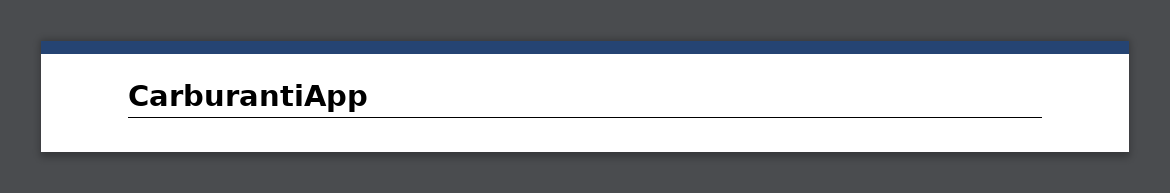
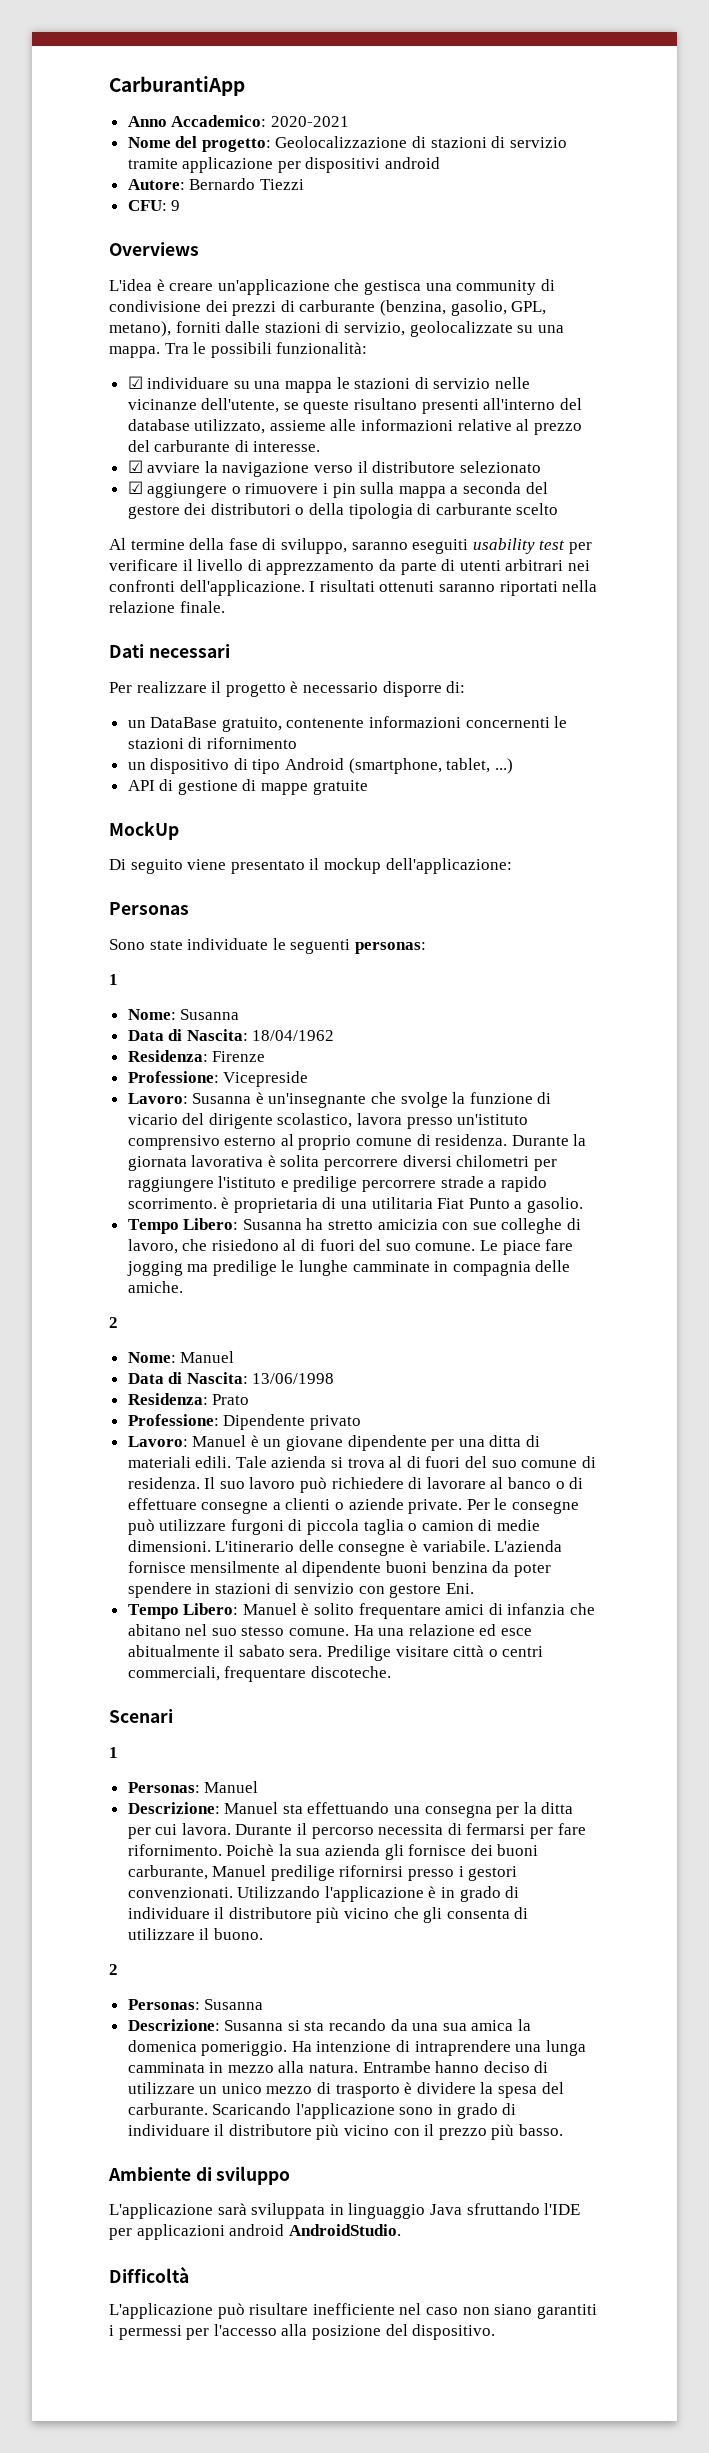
(368, 98) none -> [127,115,349,127] [127,136,567,152] [127,157,441,173] [127,178,304,190] [127,200,181,211] [109,242,199,256] [109,279,555,295] [109,300,547,316] [109,321,564,337] [109,342,368,358] [127,376,531,393] [127,398,582,414] [127,419,582,435] [127,440,321,452] [127,460,541,477] [127,481,548,498] [127,503,559,519] [109,538,592,554] [109,559,590,575] [109,580,598,596] [109,601,225,613] [109,644,230,658] [109,681,466,697] [127,716,568,732] [127,737,297,749] [127,758,513,774] [127,779,368,795] [109,821,179,840] [109,858,512,874] [109,902,189,915] [109,938,426,954] [109,974,118,985] [127,1009,240,1020] [127,1029,335,1041] [127,1050,266,1062] [127,1071,309,1087] [127,1092,552,1108] [127,1113,529,1129] [127,1134,587,1150] [127,1155,557,1171] [127,1176,547,1192] [127,1197,584,1213] [127,1218,582,1234] [127,1239,574,1255] [126,1260,571,1276] [127,1281,183,1293] [109,1317,118,1328] [127,1351,235,1363] [127,1372,335,1384] [127,1393,250,1405] [127,1414,361,1430] [127,1435,541,1451] [127,1456,596,1468] [127,1477,584,1493] [127,1498,580,1514] [127,1519,541,1535] [127,1540,563,1556] [127,1561,551,1577] [127,1582,474,1598] [127,1603,596,1619] [127,1624,533,1636] [127,1645,544,1661] [127,1666,391,1682] [109,1709,173,1723] [109,1747,118,1758] [127,1781,259,1793] [127,1802,574,1818] [127,1823,586,1839] [127,1844,539,1860] [127,1865,518,1881] [127,1886,520,1902] [127,1907,529,1923] [127,1928,263,1940] [109,1964,118,1975] [127,1999,264,2010] [127,2019,532,2031] [127,2040,586,2056] [127,2061,549,2073] [127,2082,564,2098] [127,2103,517,2119] [127,2124,564,2140] [108,2166,291,2185] [109,2203,581,2219] [109,2224,401,2240] [109,2266,189,2283] [109,2303,597,2319] [109,2324,496,2340] // Anno Accademico: 2020-2021 // Nome del progetto: Geolocalizzazione di stazioni di servizio tramite applicazione per dispositivi android // Autore: Bernardo Tiezzi // CFU: 9 // Overviews // L'idea è creare un'applicazione che gestisca una community di condivisione dei prezzi di carburante (benzina, gasolio, GPL, metano), forniti dalle stazioni di servizio, geolocalizzate su una mappa. Tra le possibili funzionalità: // ☑ individuare su una mappa le stazioni di servizio nelle vicinanze dell'utente, se queste risultano presenti all'interno del database utilizzato, assieme alle informazioni relative al prezzo del carburante di interesse. // ☑ avviare la navigazione verso il distributore selezionato // ☑ aggiungere o rimuovere i pin sulla mappa a seconda del gestore dei distributori o della tipologia di carburante scelto // Al termine della fase di sviluppo, saranno eseguiti usability test per verificare il livello di apprezzamento da parte di utenti arbitrari nei confronti dell'applicazione. I risultati ottenuti saranno riportati nella relazione finale. // Dati necessari // Per realizzare il progetto è necessario disporre di: // un DataBase gratuito, contenente informazioni concernenti le stazioni di rifornimento // un dispositivo di tipo Android (smartphone, tablet, ...) // API di gestione di mappe gratuite // MockUp // Di seguito viene presentato il mockup dell'applicazione: // Personas // Sono state individuate le seguenti personas: // 1 // Nome: Susanna // Data di Nascita: 18/04/1962 // Residenza: Firenze // Professione: Vicepreside // Lavoro: Susanna è un'insegnante che svolge la funzione di vicario del dirigente scolastico, lavora presso un'istituto comprensivo esterno al proprio comune di residenza. Durante la giornata lavorativa è solita percorrere diversi chilometri per raggiungere l'istituto e predilige percorrere strade a rapido scorrimento. è proprietaria di una utilitaria Fiat Punto a gasolio. // Tempo Libero: Susanna ha stretto amicizia con sue colleghe di lavoro, che risiedono al di fuori del suo comune. Le piace fare jogging ma predilige le lunghe camminate in compagnia delle amiche. // 2 // Nome: Manuel // Data di Nascita: 13/06/1998 // Residenza: Prato // Professione: Dipendente privato // Lavoro: Manuel è un giovane dipendente per una ditta di materiali edili. Tale azienda si trova al di fuori del suo comune di residenza. Il suo lavoro può richiedere di lavorare al banco o di effettuare consegne a clienti o aziende private. Per le consegne può utilizzare furgoni di piccola taglia o camion di medie dimensioni. L'itinerario delle consegne è variabile. L'azienda fornisce mensilmente al dipendente buoni benzina da poter spendere in stazioni di senvizio con gestore Eni. // Tempo Libero: Manuel è solito frequentare amici di infanzia che abitano nel suo stesso comune. Ha una relazione ed esce abitualmente il sabato sera. Predilige visitare città o centri commerciali, frequentare discoteche. // Scenari // 1 // Personas: Manuel // Descrizione: Manuel sta effettuando una consegna per la ditta per cui lavora. Durante il percorso necessita di fermarsi per fare rifornimento. Poichè la sua azienda gli fornisce dei buoni carburante, Manuel predilige rifornirsi presso i gestori convenzionati. Utilizzando l'applicazione è in grado di individuare il distributore più vicino che gli consenta di utilizzare il buono. // 2 // Personas: Susanna // Descrizione: Susanna si sta recando da una sua amica la domenica pomeriggio. Ha intenzione di intraprendere una lunga camminata in mezzo alla natura. Entrambe hanno deciso di utilizzare un unico mezzo di trasporto è dividere la spesa del carburante. Scaricando l'applicazione sono in grado di individuare il distributore più vicino con il prezzo più basso. // Ambiente di sviluppo // L'applicazione sarà sviluppata in linguaggio Java sfruttando l'IDE per applicazioni android AndroidStudio. // Difficoltà // L'applicazione può risultare inefficiente nel caso non siano garantiti i permessi per l'accesso alla posizione del dispositivo.

